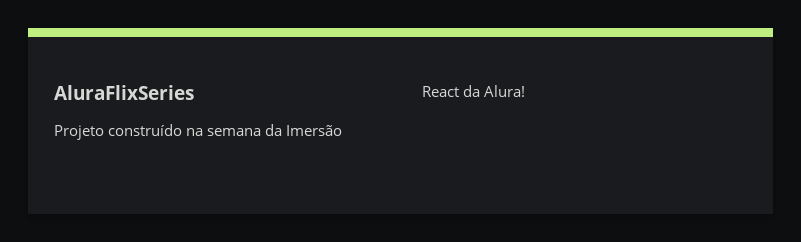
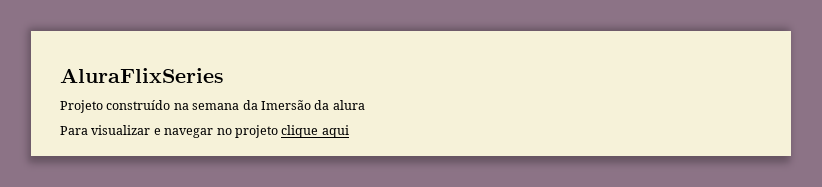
[422,85,526,97] React da Alura! -> [314,100,365,110] [60,125,349,138] da alura // Para visualizar e navegar no projeto clique aqui

